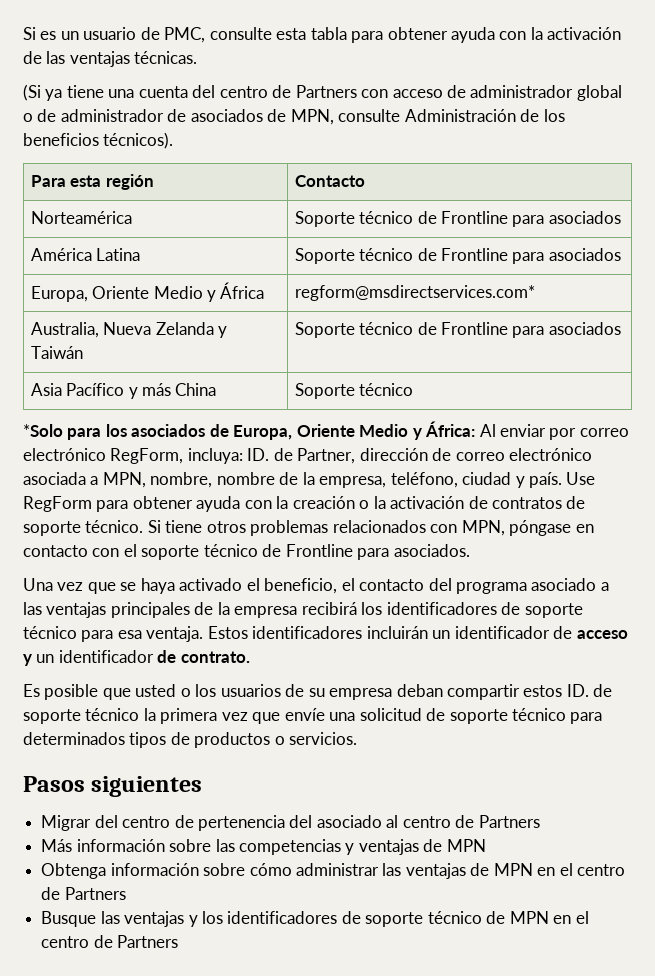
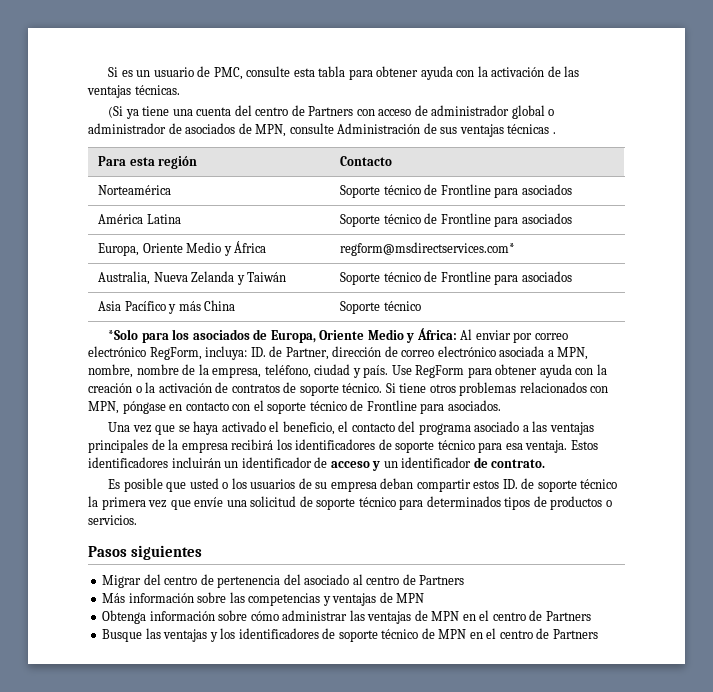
[37,109,57,122] de -> (555, 112) none
[543,109,565,122] [23,132,174,149] los beneficios técnicos). -> [440,124,556,137] sus ventajas técnicas .

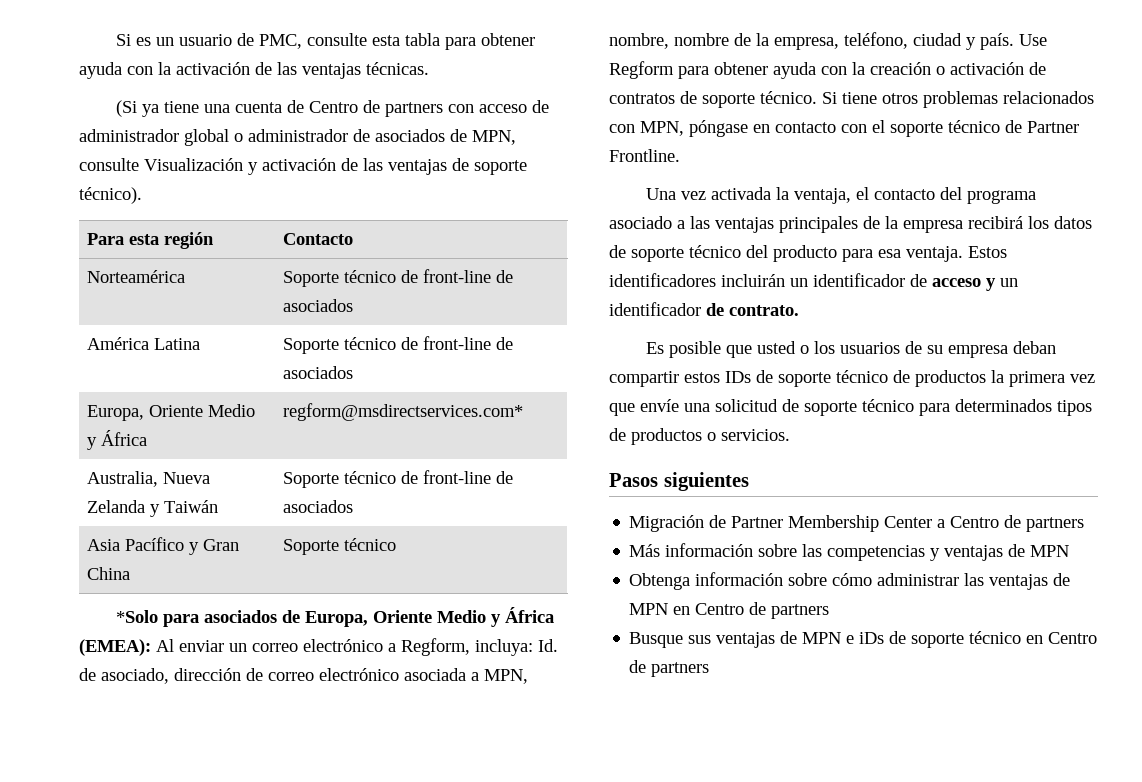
[234,105,354,116] del centro de Partners -> [286,100,443,117] de Centro de partners
[337,123,556,137] Administración de sus ventajas técnicas . -> [144,158,527,175] [79,187,142,204] Visualización y activación de las ventajas de soporte técnico).
[440,184,519,198] Frontline para -> [422,269,513,283] front-line de
[440,213,519,227] Frontline para -> [422,336,513,350] front-line de
[440,271,519,285] Frontline para -> [422,470,513,484] front-line de
[178,301,201,311] más -> [202,539,239,551] Gran
[172,329,190,340] los -> (199, 620) none
[416,328,457,340] África: -> [504,607,554,623] [79,639,151,656] África (EMEA):
[513,332,568,343] [88,346,329,360] por correo electrónico RegForm, incluya: ID. de Partner, -> [229,638,558,656] [79,668,169,684] un correo electrónico a Regform, incluya: Id. de asociado,
[415,365,465,378] RegForm -> [609,61,674,79] Regform
[145,382,156,393] la -> (945, 70) none
[366,400,501,414] Frontline para asociados. -> [1027,121,1079,133] [609,149,680,162] Partner Frontline.
[155,421,335,435] que se haya activado el beneficio, -> [710,187,851,204] activada la ventaja,
[295,439,475,453] identificadores de soporte técnico -> [1054,216,1092,229] [609,245,837,262] datos de soporte técnico del producto
[502,478,618,492] ID. de soporte técnico -> [725,370,986,387] IDs de soporte técnico de productos
[102,574,465,588] Migrar del centro de pertenencia del asociado al centro de Partners -> [629,515,1085,532] Migración de Partner Membership Center a Centro de partners
[479,610,591,621] [102,628,598,642] el centro de Partners // Busque las ventajas y los identificadores de soporte técnico de MPN en el centro de Partners -> [695,602,830,619] [629,631,1098,648] [629,660,710,677] Centro de partners // Busque sus ventajas de MPN e iDs de soporte técnico en Centro de partners

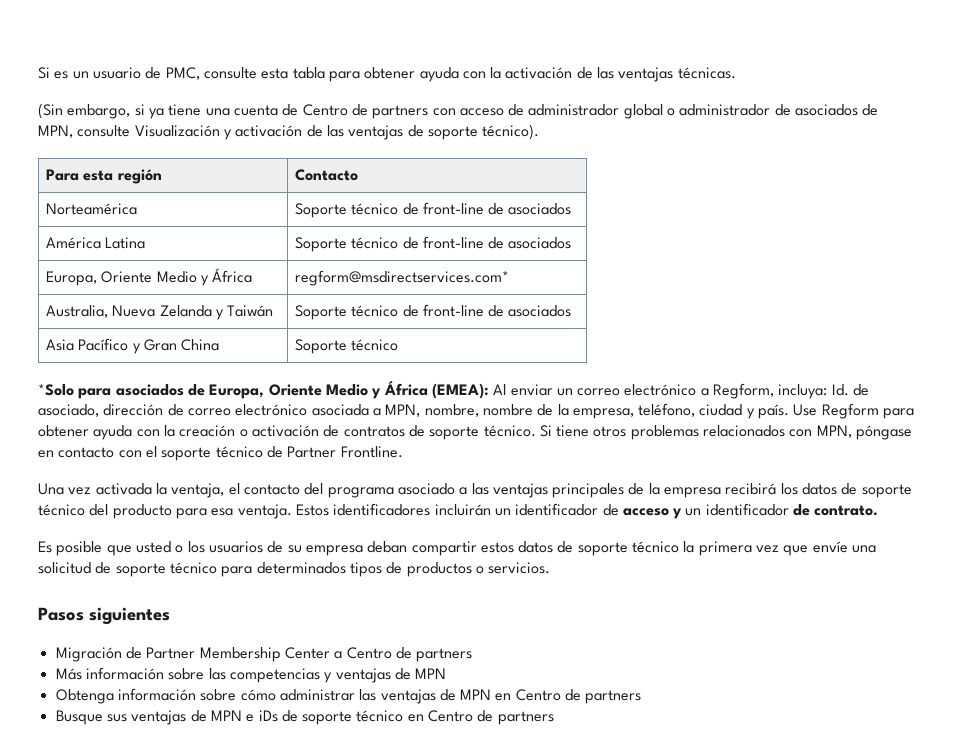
[115,100,137,117] (Si -> [38,103,145,119] (Sin embargo, si
[725,370,986,387] IDs de soporte técnico de productos -> [518,541,680,556] datos de soporte técnico

